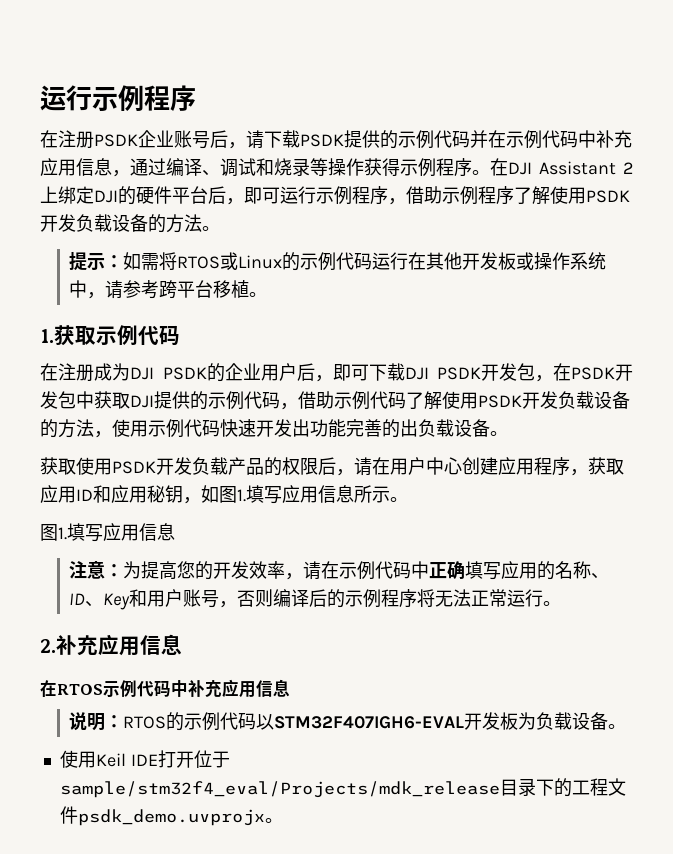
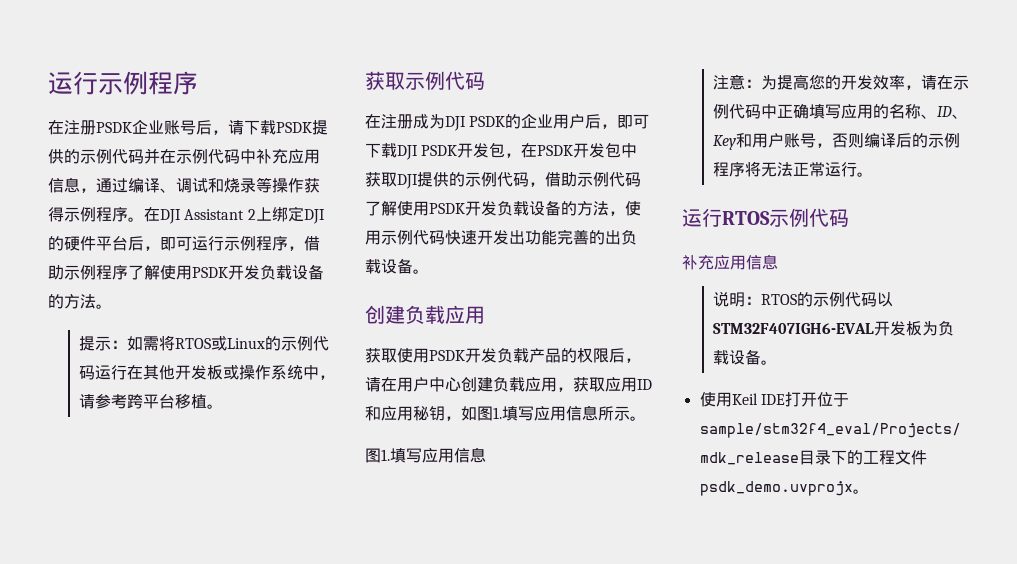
[40,329,54,343] 1. -> (223, 406) none
(508, 433) none -> [365,305,485,324] // 创建负载应用
[498,457,570,476] 应用程序 -> [493,377,557,392] 负载应用
[40,634,182,656] [40,680,57,697] 2.补充应用信息 // 在 -> [682,208,722,227] 运行
[171,680,188,697] 中 -> (849, 218) //

